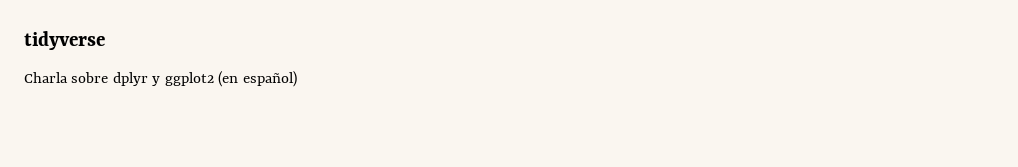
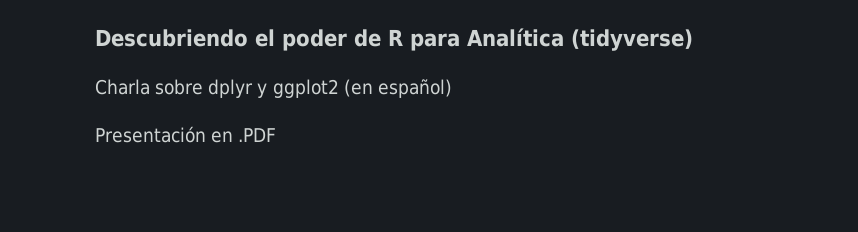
[24,31,105,50] tidyverse -> [95,28,693,51] Descubriendo el poder de R para Analítica (tidyverse)
(297, 79) none -> [95,126,277,143] // Presentación en .PDF

